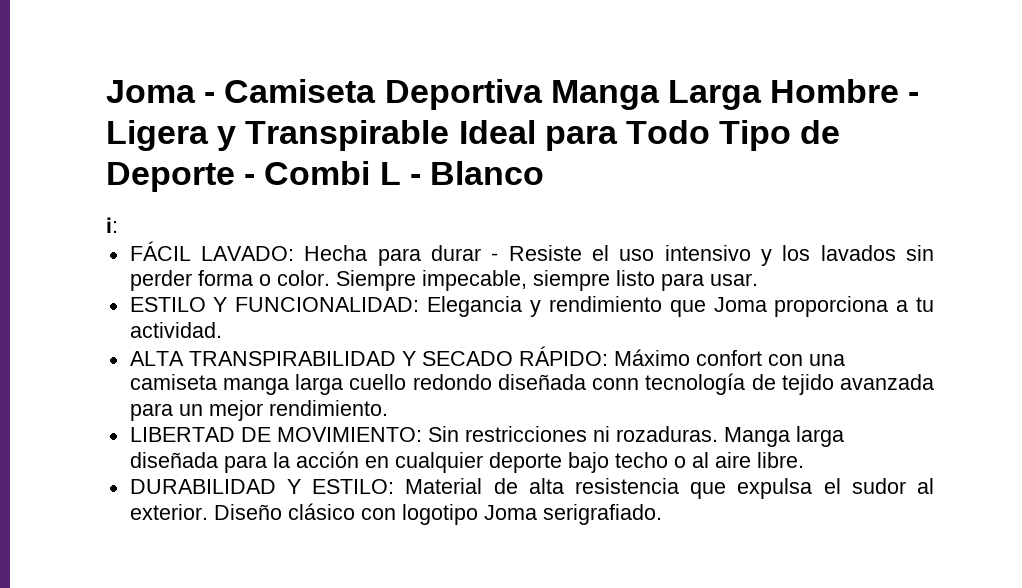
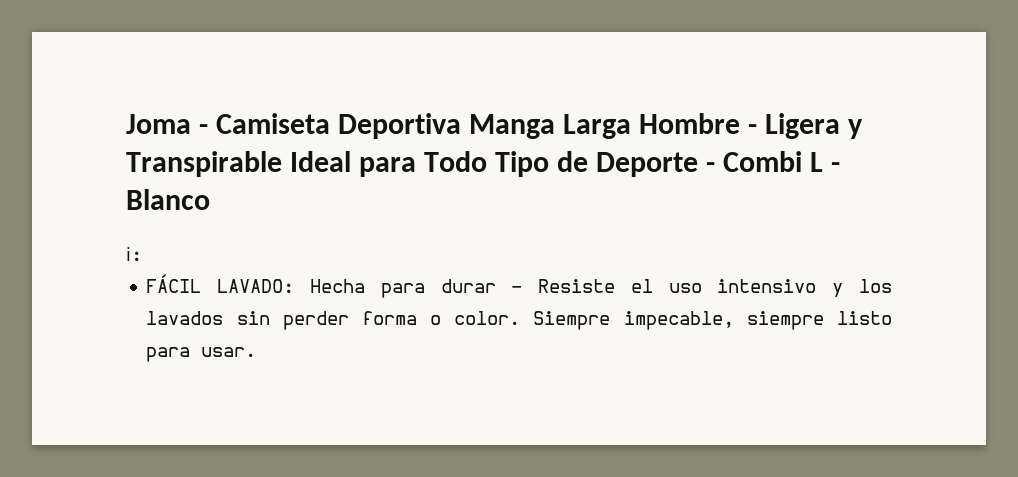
[129,296,935,317] [129,322,222,338] [129,346,845,366] [129,373,935,395] [129,400,388,421] [129,426,844,447] [129,451,804,473] [129,478,935,499] [129,503,662,525] // ESTILO Y FUNCIONALIDAD: Elegancia y rendimiento que Joma proporciona a tu actividad. // ALTA TRANSPIRABILIDAD Y SECADO RÁPIDO: Máximo confort con una camiseta manga larga cuello redondo diseñada conn tecnología de tejido avanzada para un mejor rendimiento. // LIBERTAD DE MOVIMIENTO: Sin restricciones ni rozaduras. Manga larga diseñada para la acción en cualquier deporte bajo techo o al aire libre. // DURABILIDAD Y ESTILO: Material de alta resistencia que expulsa el sudor al exterior. Diseño clásico con logotipo Joma serigrafiado. -> (257, 352) none

